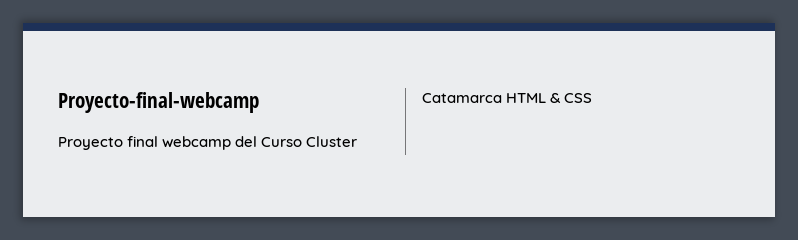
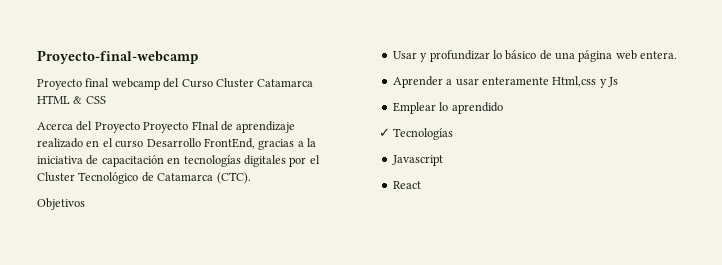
(593, 98) none -> [37,121,296,133] [37,138,316,150] [37,155,320,167] [37,172,251,184] [37,198,85,210] [392,50,678,62] [392,76,618,88] [392,102,503,114] [379,128,454,140] [391,155,443,166] [392,181,421,189] // Acerca del Proyecto Proyecto FInal de aprendizaje realizado en el curso Desarrollo FrontEnd, gracias a la iniciativa de capacitación en tecnologías digitales por el Cluster Tecnológico de Catamarca (CTC). // Objetivos // Usar y profundizar lo básico de una página web entera. // Aprender a usar enteramente Html,css y Js // Emplear lo aprendido // ✓ Tecnologías // Javascript // React

